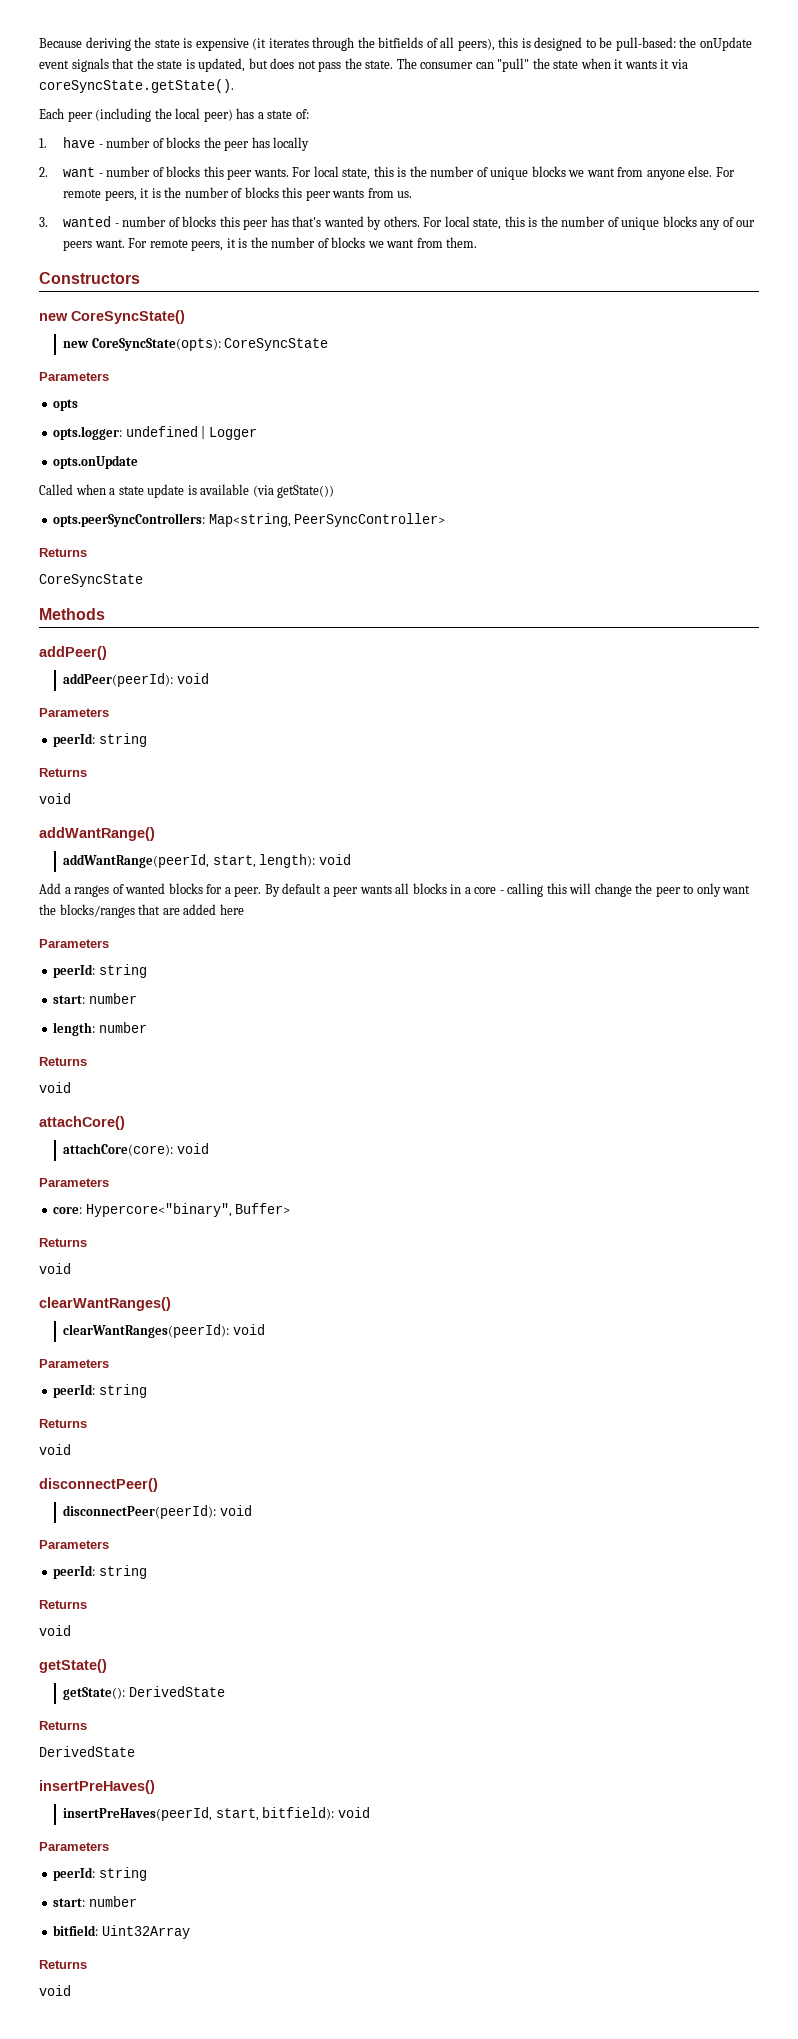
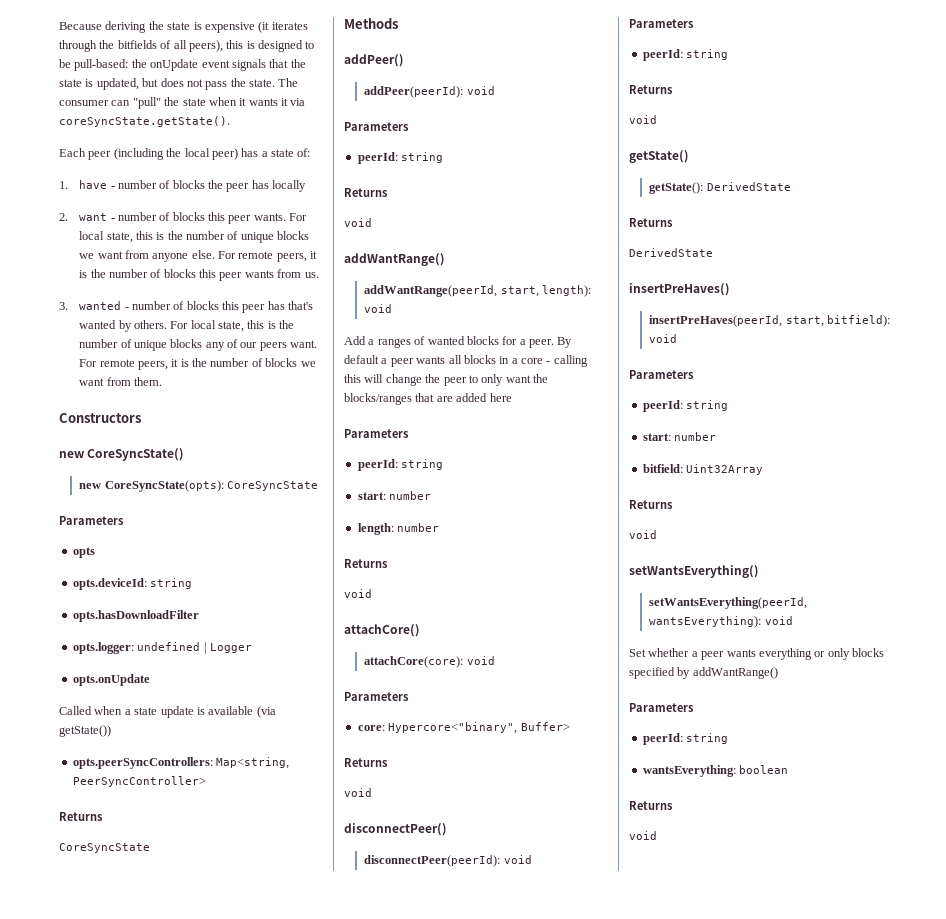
(79, 405) none -> [72,578,193,590] [72,610,199,622] // opts.deviceId: string // opts.hasDownloadFilter
[39,1297,171,1311] [63,1324,265,1338] [39,1359,109,1368] [53,1384,147,1398] [39,1419,87,1428] [39,1444,71,1455] // clearWantRanges() // clearWantRanges(peerId): void // Parameters // peerId: string // Returns // void -> (372, 792) none
(71, 1990) none -> [629,565,759,578] [649,597,808,609] [649,616,793,628] [629,648,884,660] [629,667,778,679] [629,703,694,712] [642,733,729,745] [642,765,789,777] [629,801,673,810] [629,831,657,840] // setWantsEverything() // setWantsEverything(peerId, wantsEverything): void // Set whether a peer wants everything or only blocks specified by addWantRange() // Parameters // peerId: string // wantsEverything: boolean // Returns // void

